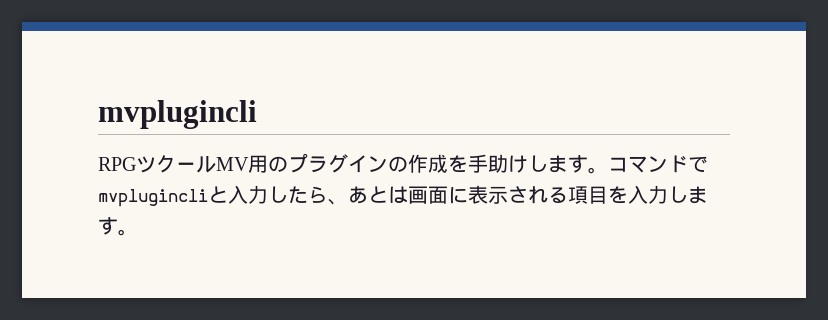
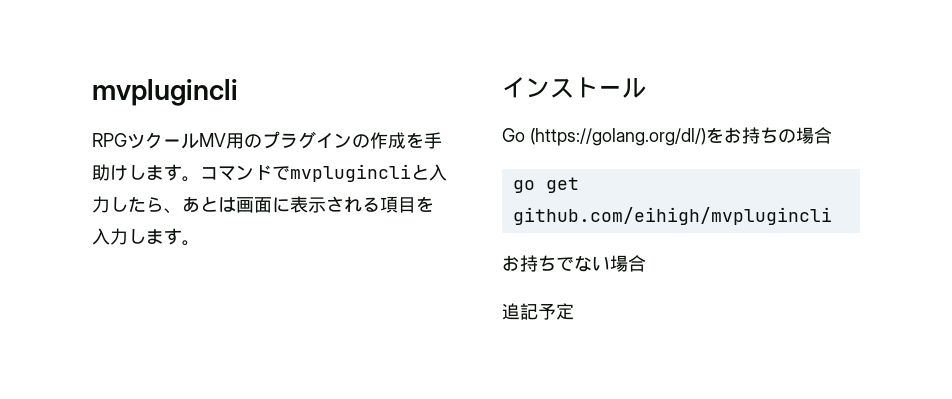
(138, 232) none -> [502,77,646,98] [502,127,832,146] [512,177,579,193] [512,207,832,225] [502,255,646,272] [502,303,574,320] // インストール // Go (https://golang.org/dl/)をお持ちの場合 // go get github.com/eihigh/mvplugincli // お持ちでない場合 // 追記予定

